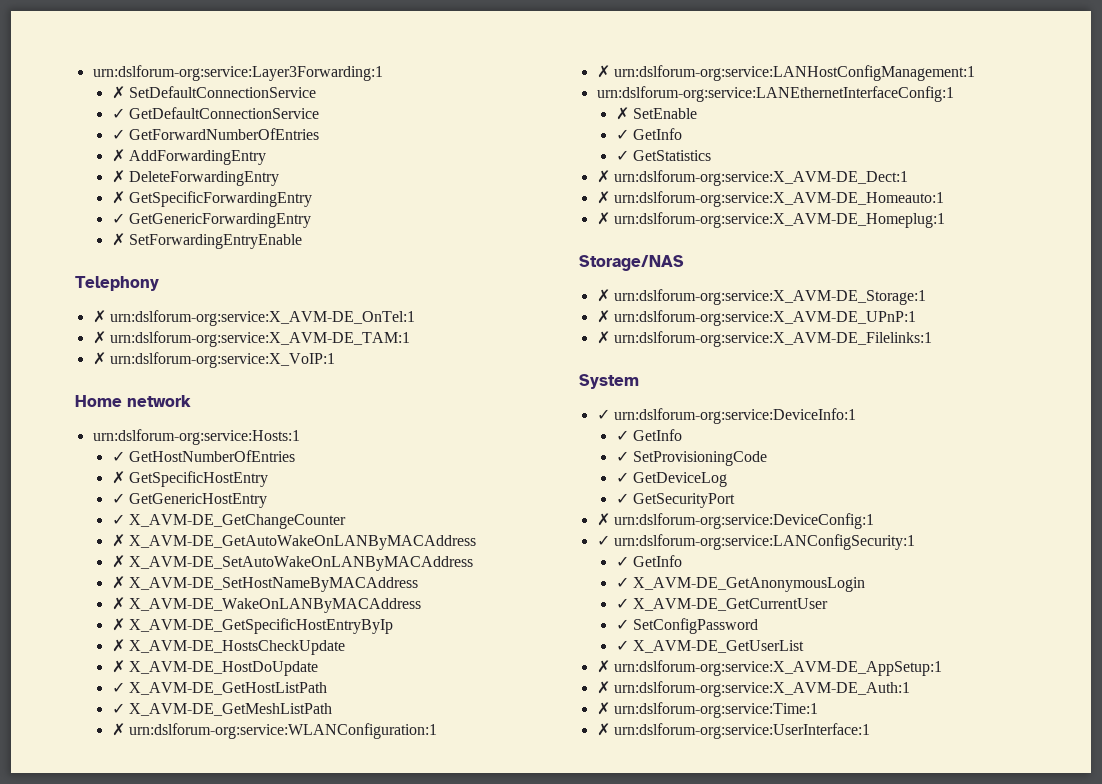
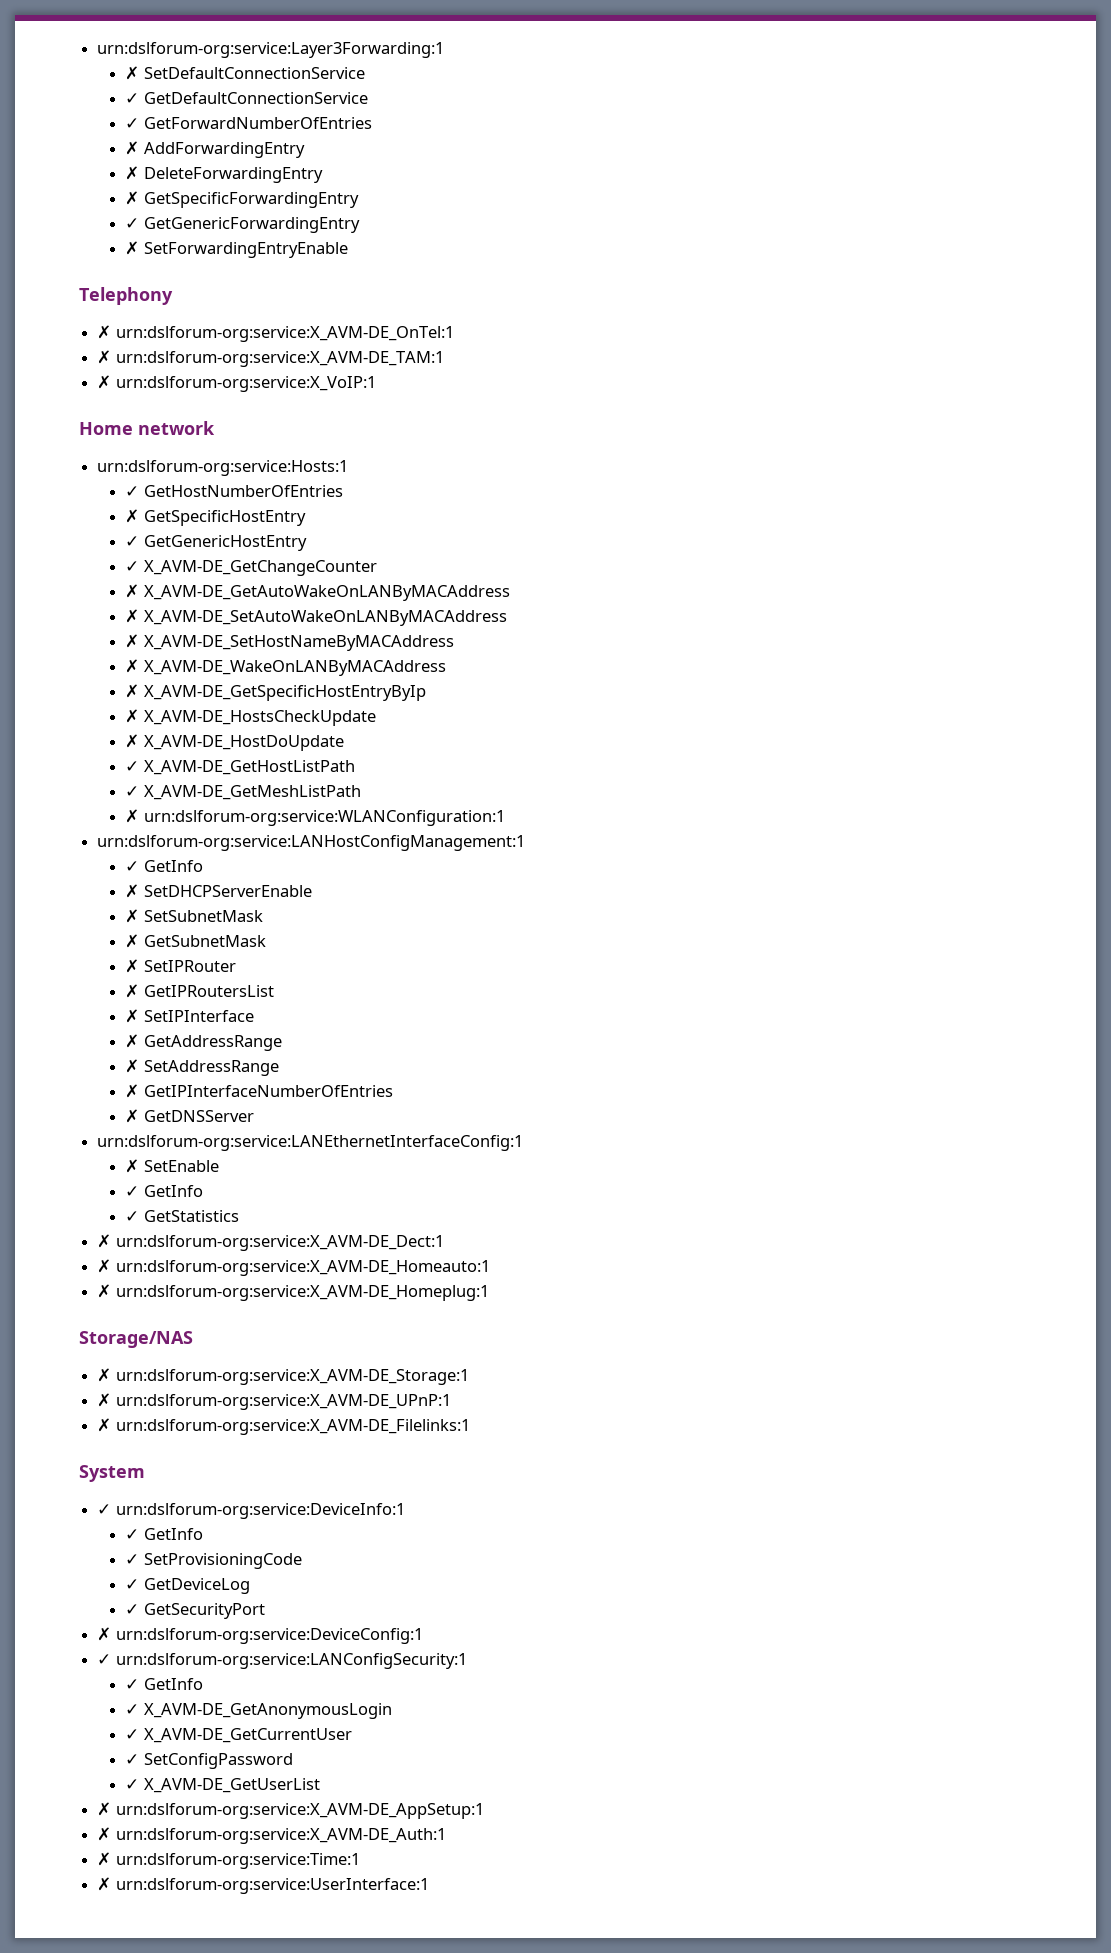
[596,65,975,81] ✗ urn:dslforum-org:service:LANHostConfigManagement:1 -> [97,835,526,851] [125,860,203,872] [125,884,312,898] [125,909,263,923] [125,934,266,948] [125,959,236,973] [125,984,274,998] [125,1009,254,1023] [125,1034,282,1051] [125,1059,279,1076] [125,1084,393,1098] [125,1109,254,1123] urn:dslforum-org:service:LANHostConfigManagement:1 // ✓ GetInfo // ✗ SetDHCPServerEnable // ✗ SetSubnetMask // ✗ GetSubnetMask // ✗ SetIPRouter // ✗ GetIPRoutersList // ✗ SetIPInterface // ✗ GetAddressRange // ✗ SetAddressRange // ✗ GetIPInterfaceNumberOfEntries // ✗ GetDNSServer

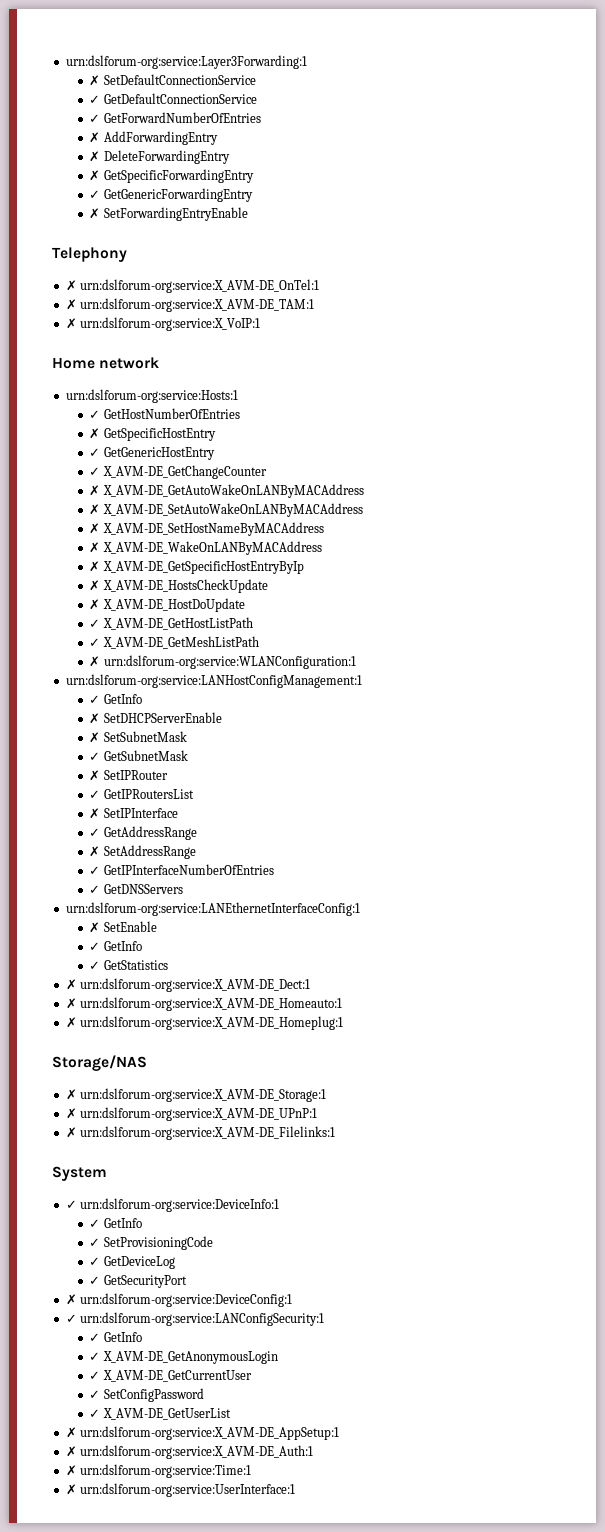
[125,934,140,948] ✗ -> [89,752,101,761] ✓
[125,984,140,998] ✗ -> [89,790,101,799] ✓
[125,1034,140,1048] ✗ -> [89,828,101,837] ✓
[125,1084,140,1098] ✗ -> [89,866,101,875] ✓
[125,1109,254,1123] ✗ GetDNSServer -> [89,884,183,894] ✓ GetDNSServers

